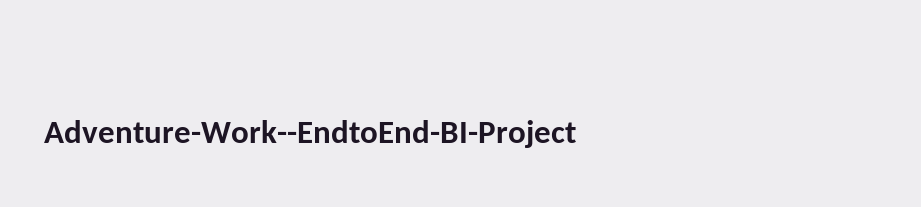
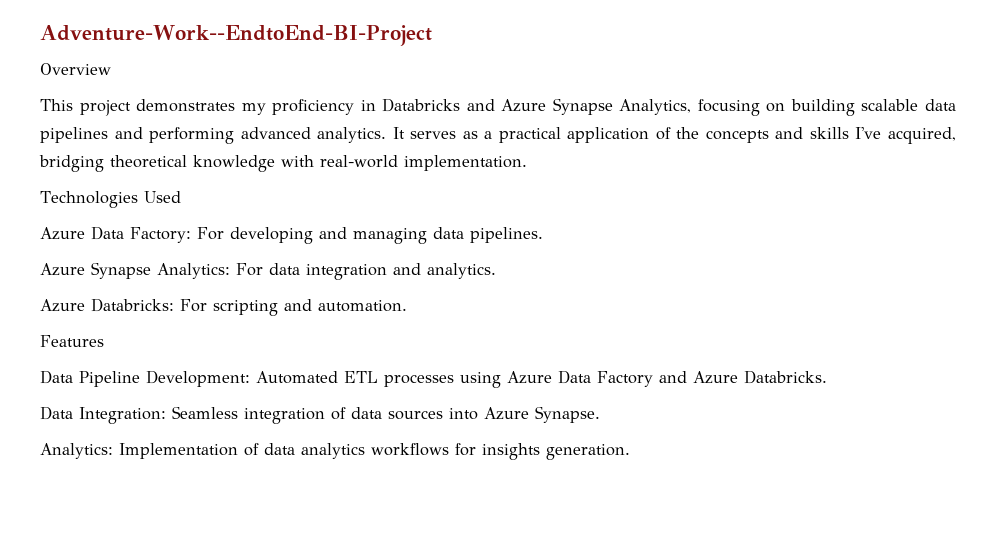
(576, 134) none -> [40,63,111,75] [40,98,956,116] [40,127,956,144] [39,155,527,172] [40,191,181,208] [40,226,543,244] [40,262,496,280] [40,298,407,316] [40,335,104,347] [40,370,827,388] [40,406,600,424] [40,443,630,460] // Overview // This project demonstrates my proficiency in Databricks and Azure Synapse Analytics, focusing on building scalable data pipelines and performing advanced analytics. It serves as a practical application of the concepts and skills I've acquired, bridging theoretical knowledge with real-world implementation. // Technologies Used // Azure Data Factory: For developing and managing data pipelines. // Azure Synapse Analytics: For data integration and analytics. // Azure Databricks: For scripting and automation. // Features // Data Pipeline Development: Automated ETL processes using Azure Data Factory and Azure Databricks. // Data Integration: Seamless integration of data sources into Azure Synapse. // Analytics: Implementation of data analytics workflows for insights generation.

